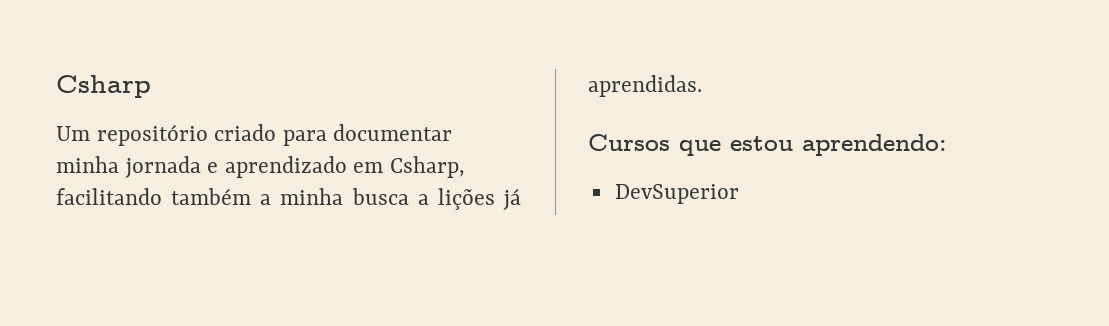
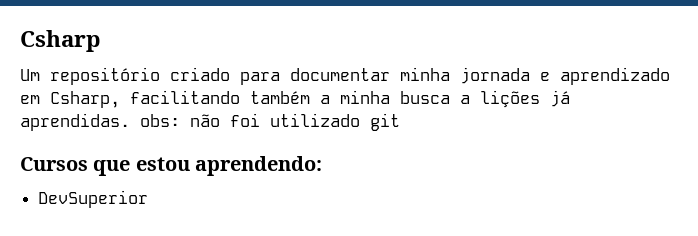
(702, 86) none -> [140,113,400,131] obs: não foi utilizado git

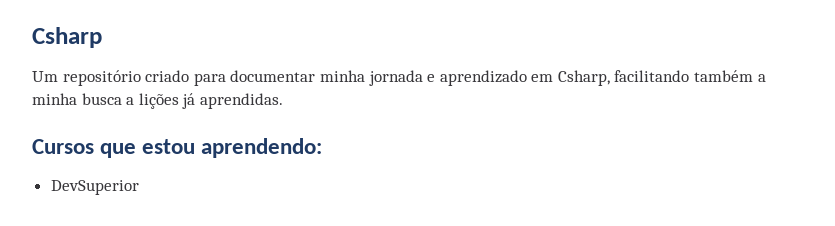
[140,113,400,131] obs: não foi utilizado git -> (283, 101) none

